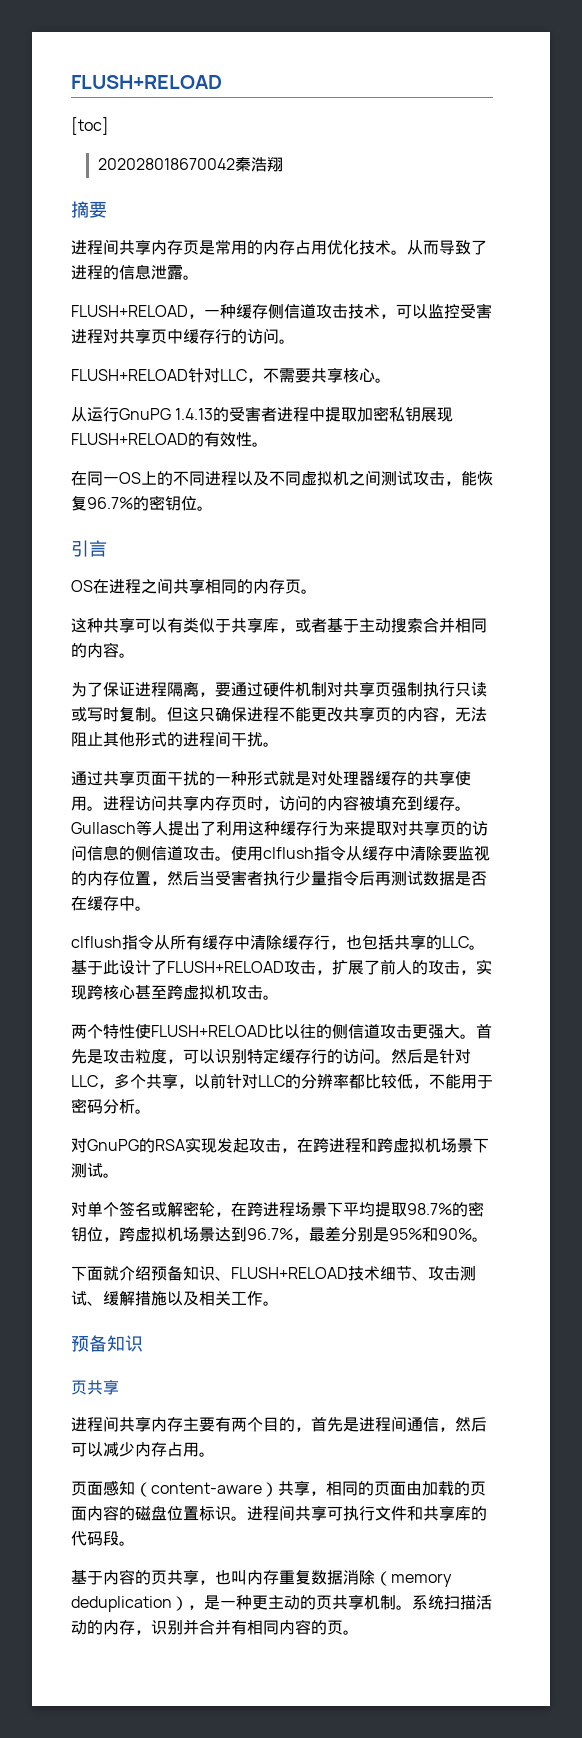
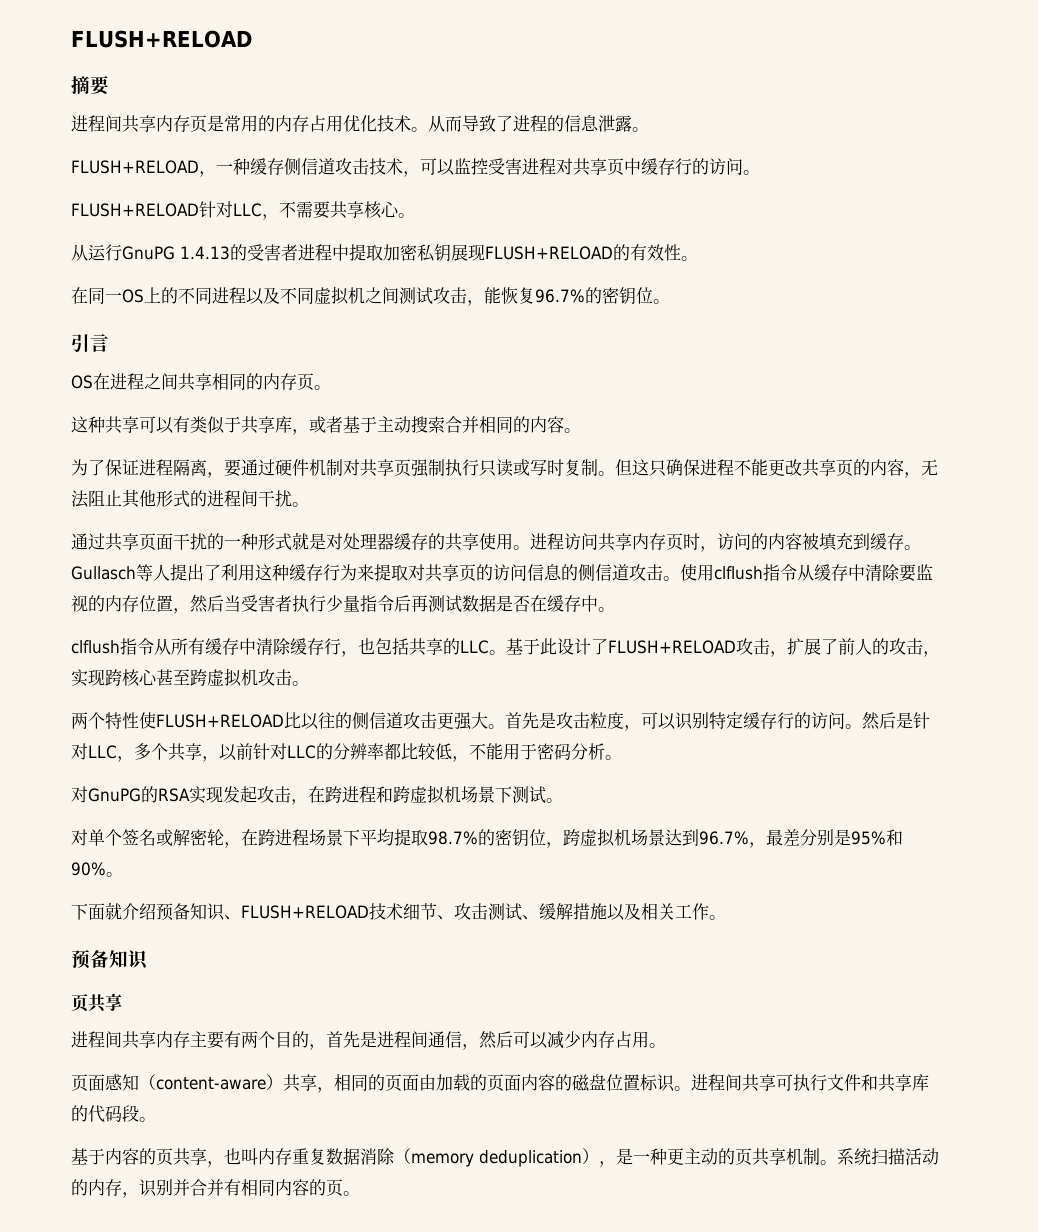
[71,75,222,89] [71,117,109,135] [97,157,283,172] FLUSH+RELOAD // [toc] // 202028018670042秦浩翔 -> [71,30,252,48] FLUSH+RELOAD

